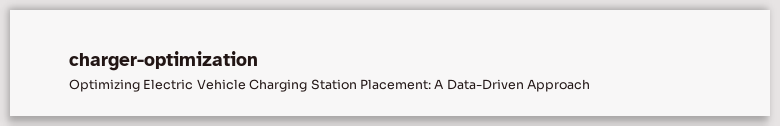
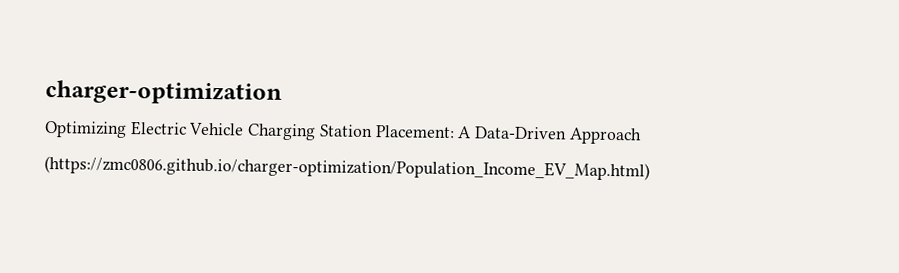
(590, 85) none -> [44,155,650,181] // (https://zmc0806.github.io/charger-optimization/Population_Income_EV_Map.html)

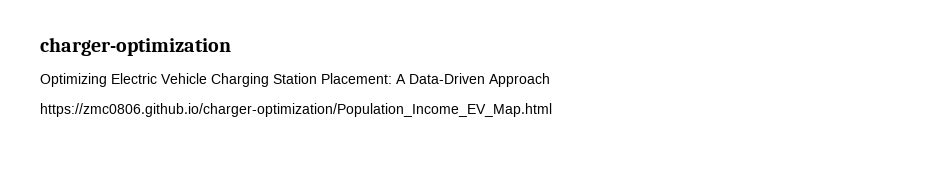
[44,155,650,181] (https://zmc0806.github.io/charger-optimization/Population_Income_EV_Map.html) -> [40,103,552,117] https://zmc0806.github.io/charger-optimization/Population_Income_EV_Map.html

